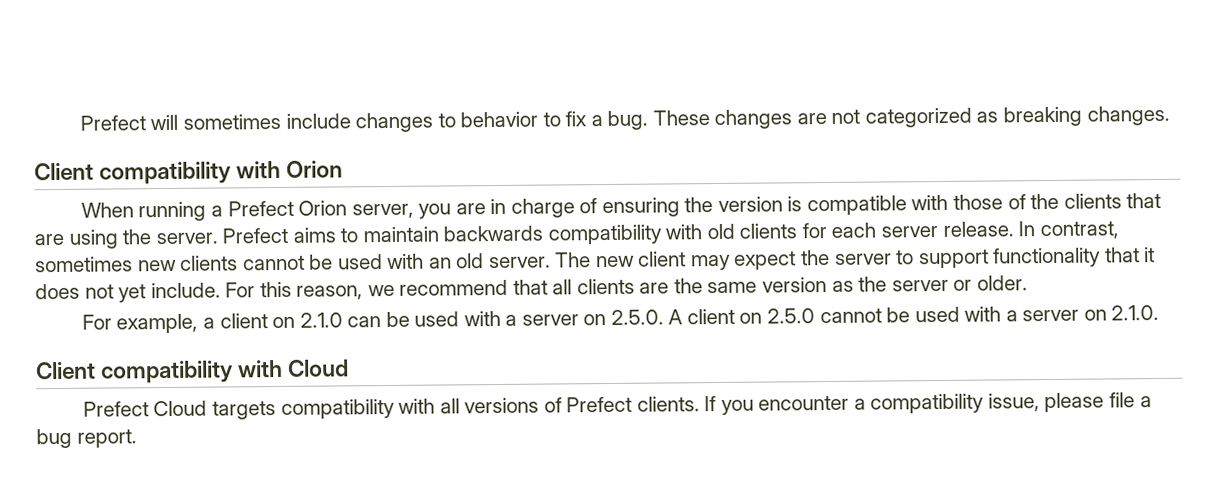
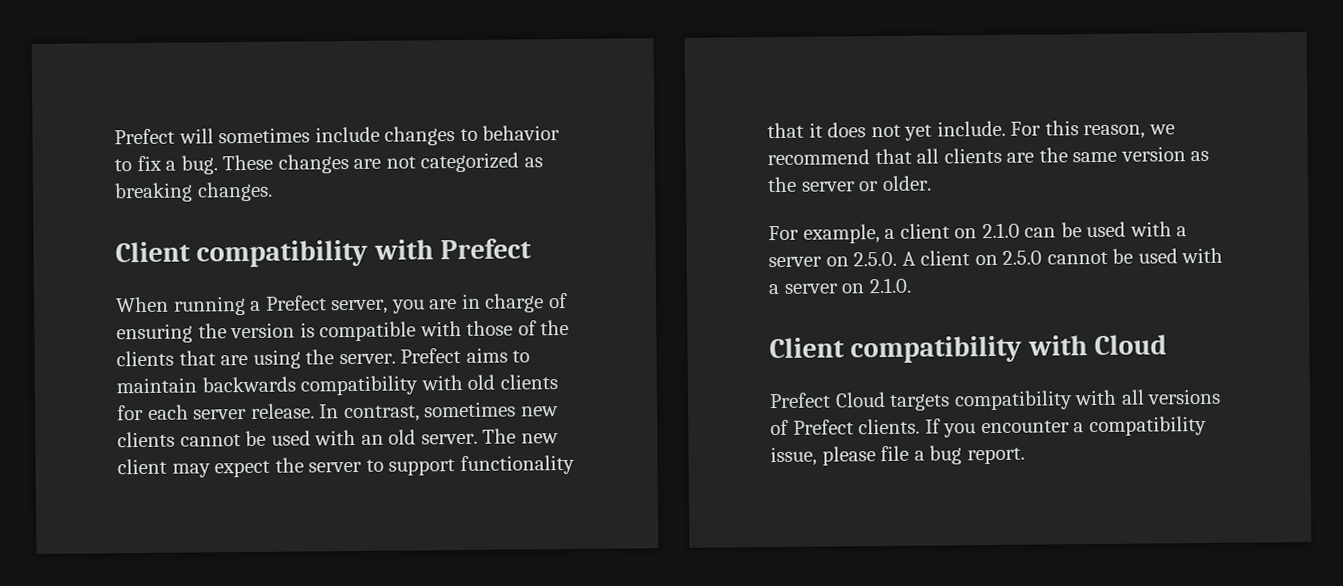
[286,160,344,178] Orion -> [440,238,533,260] Prefect
[298,200,348,216] Orion -> (327, 303) none

